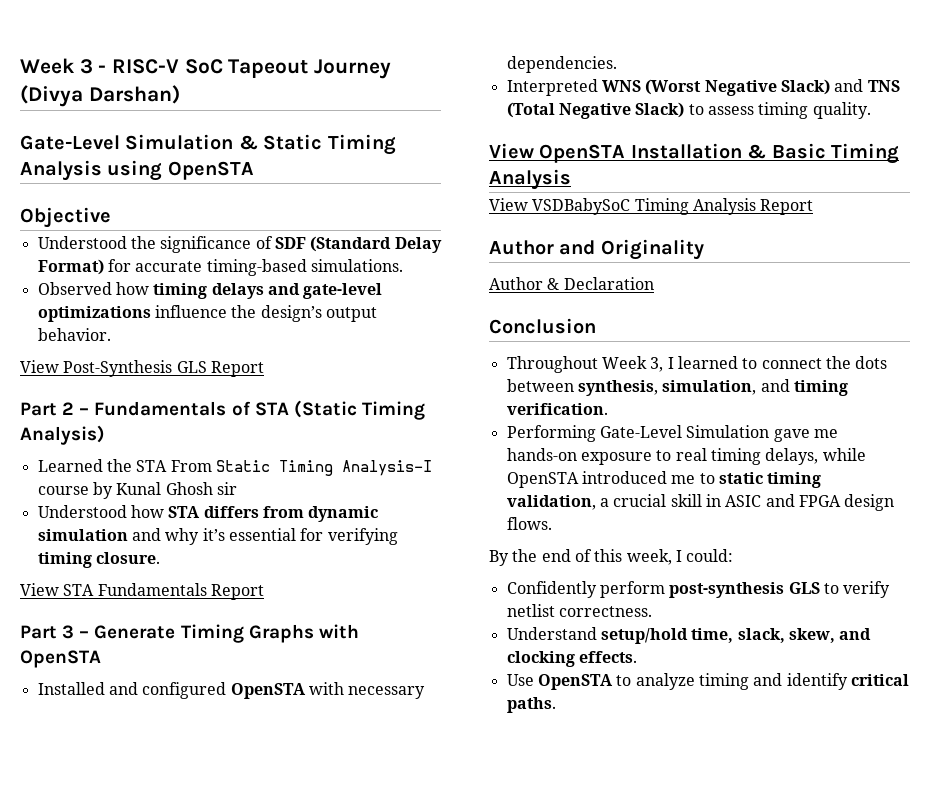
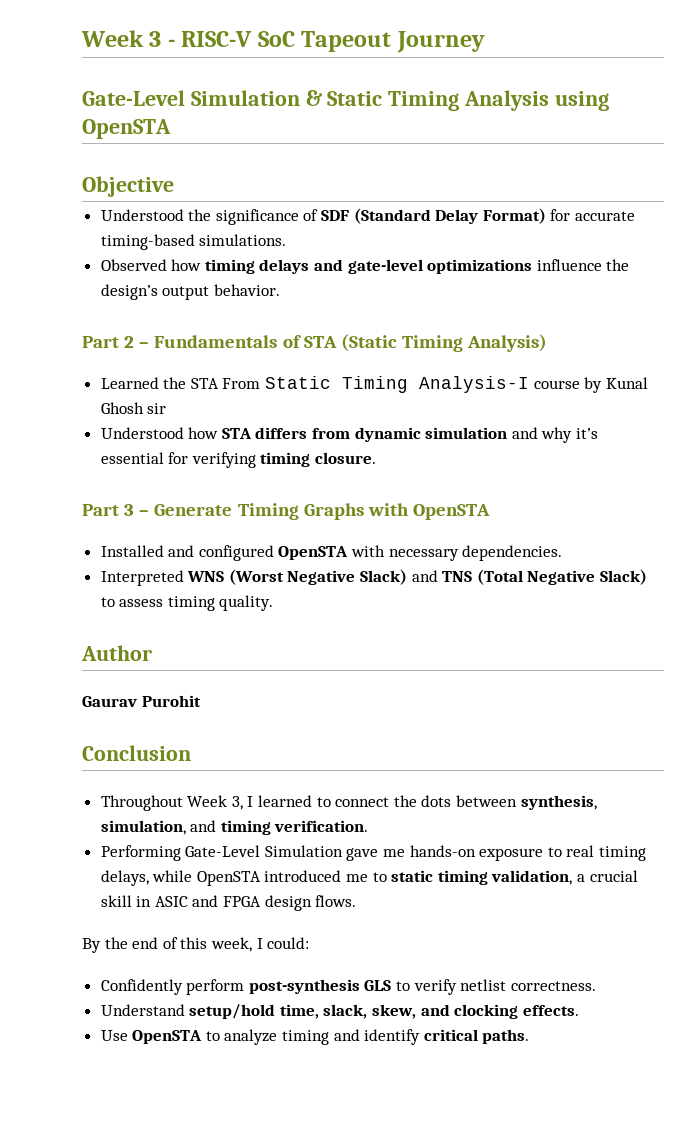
[20,85,180,107] (Divya Darshan) -> (485, 42) none
[20,360,264,377] // View Post-Synthesis GLS Report -> (280, 290) none
[20,583,264,600] // View STA Fundamentals Report -> (377, 458) none
[489,143,899,164] [489,169,571,190] [489,198,814,215] [489,239,704,260] [489,277,654,290] View OpenSTA Installation & Basic Timing Analysis // View VSDBabySoC Timing Analysis Report // Author and Originality // Author & Declaration -> [81,645,152,661] [82,695,201,707] Author // Gaurav Purohit

